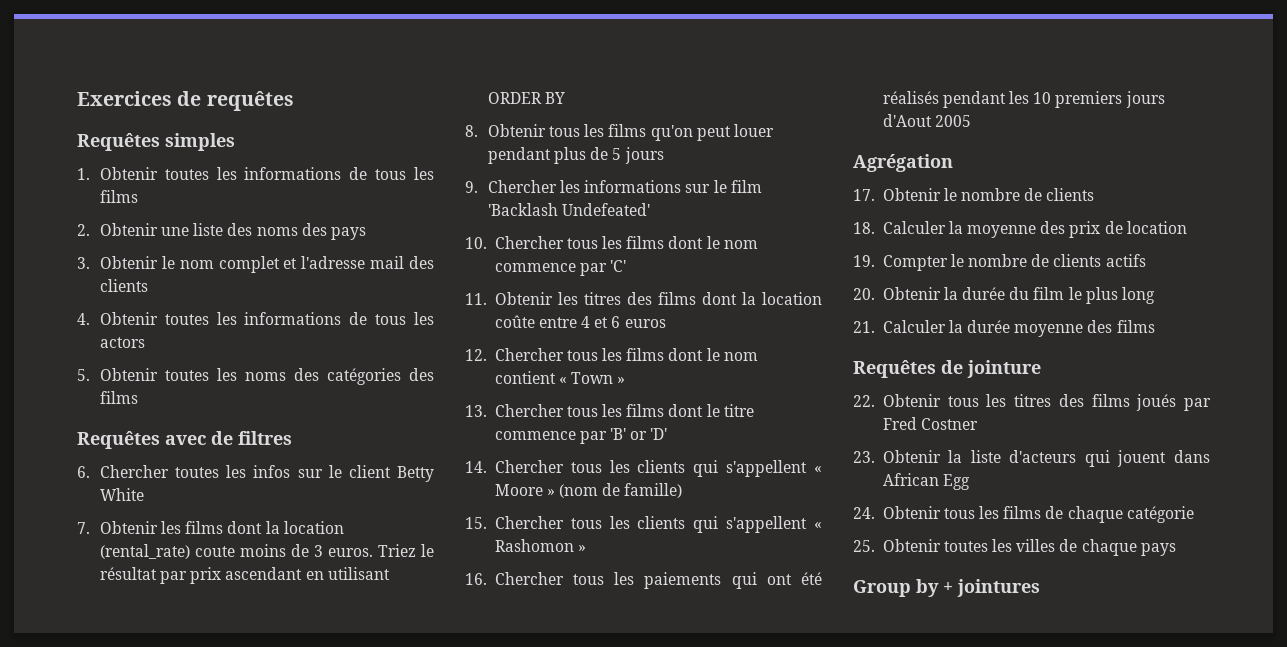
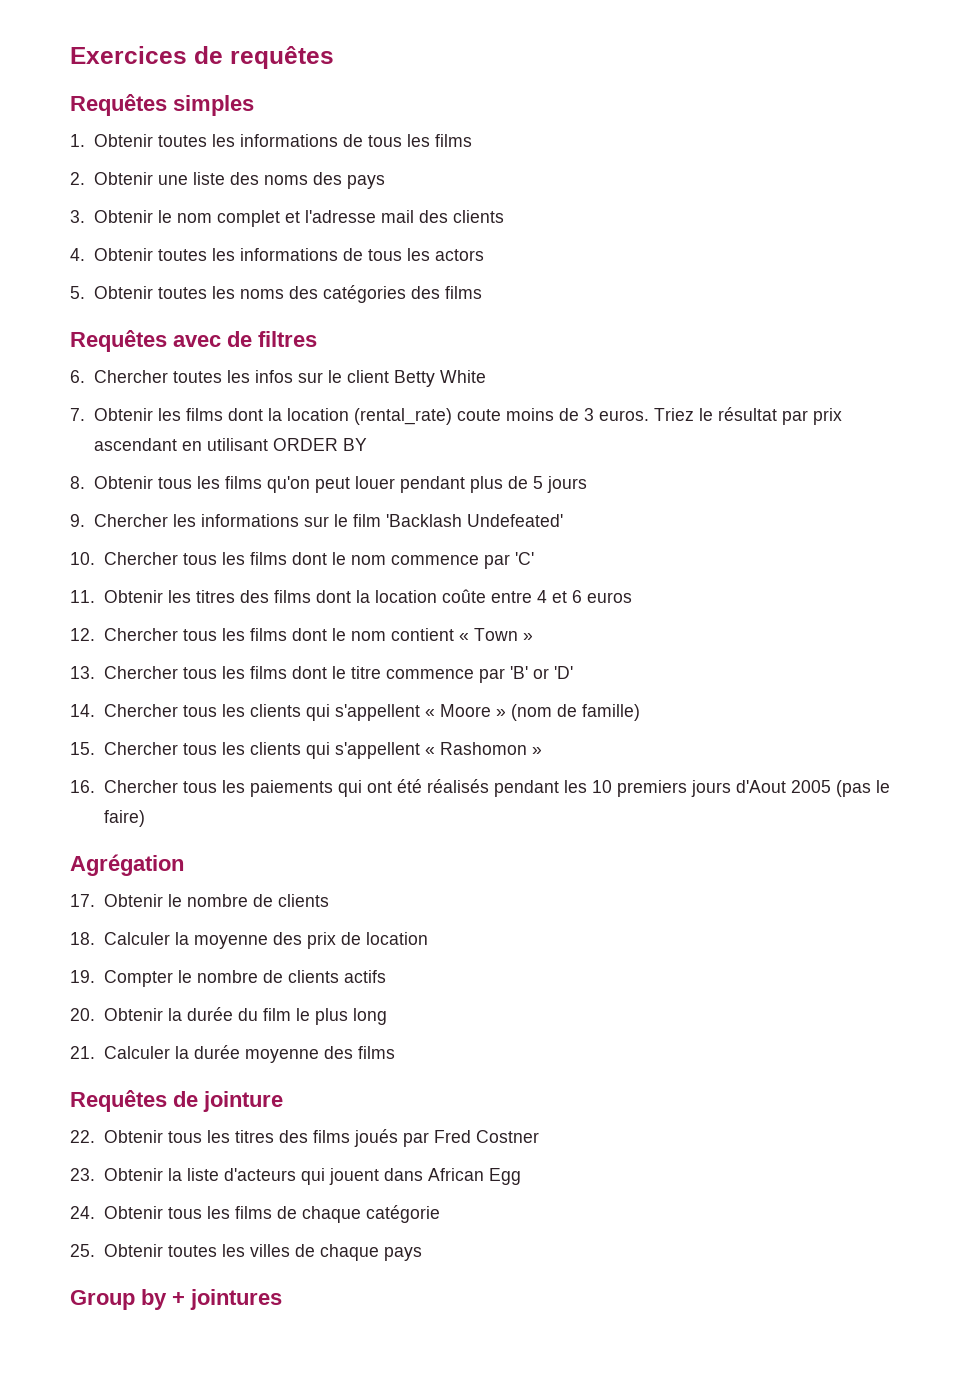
(971, 121) none -> [835,780,890,797] [103,810,145,827] (pas le faire)

